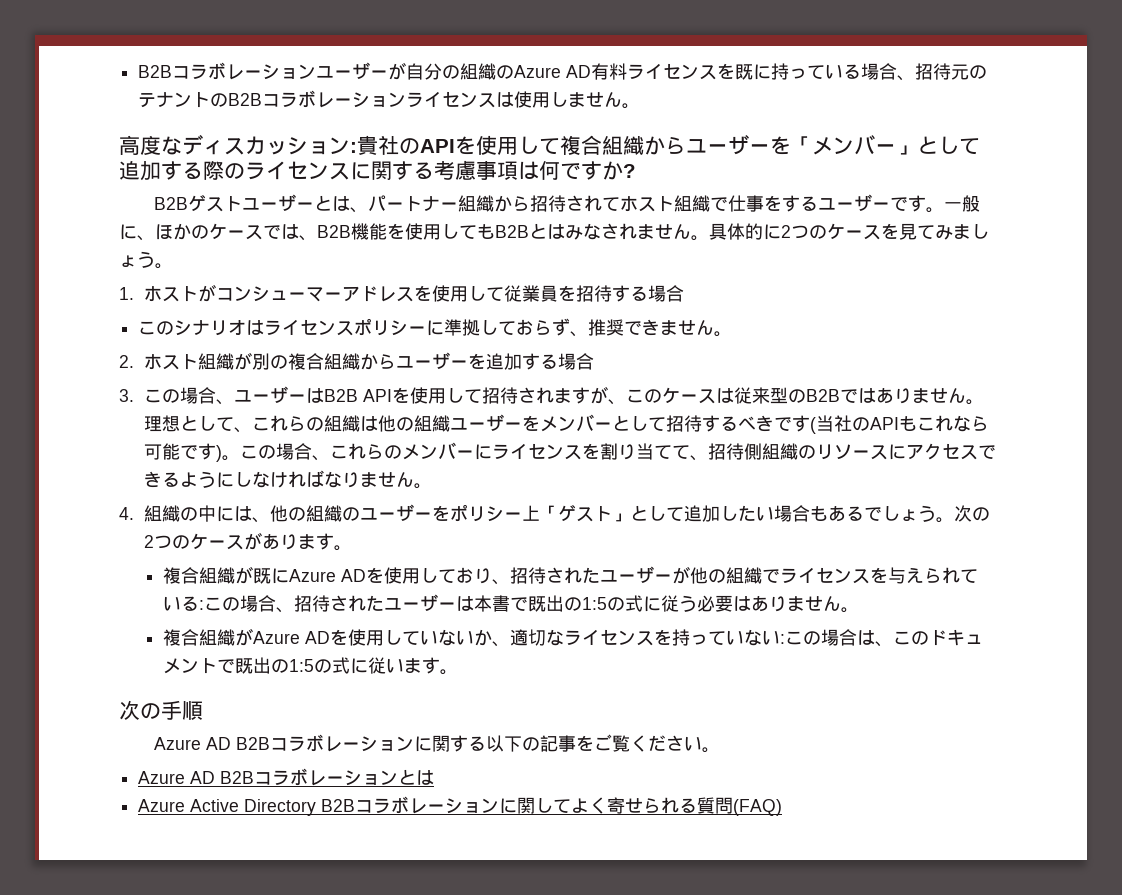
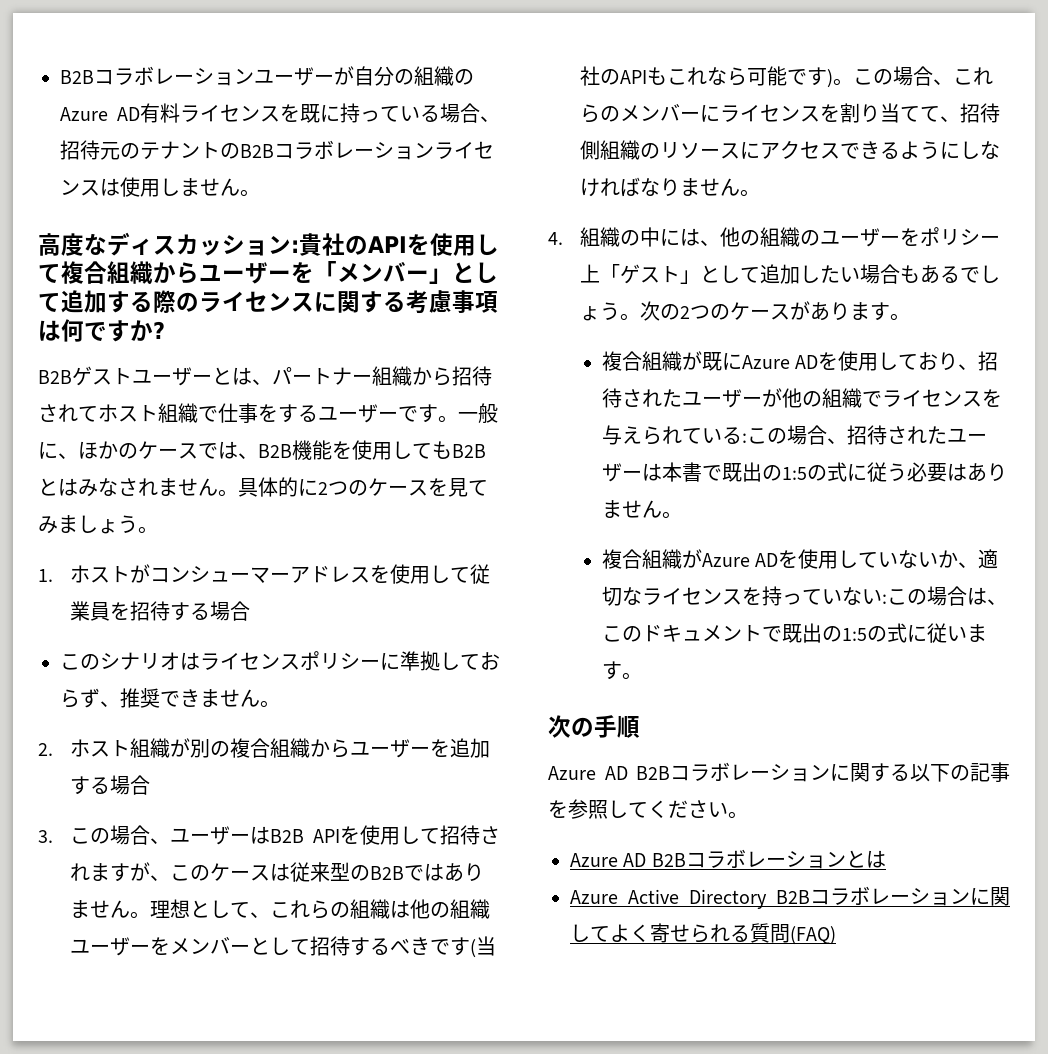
[594,734,631,752] ご覧 -> [568,799,648,819] 参照して

